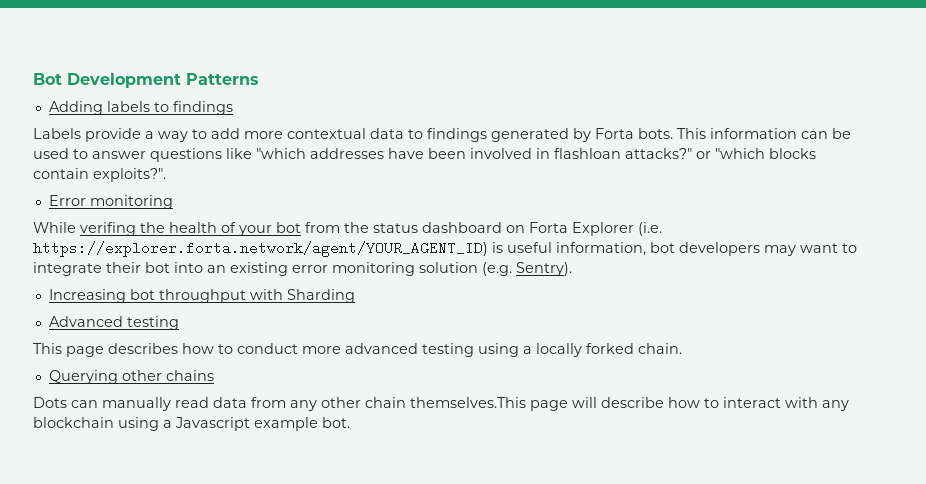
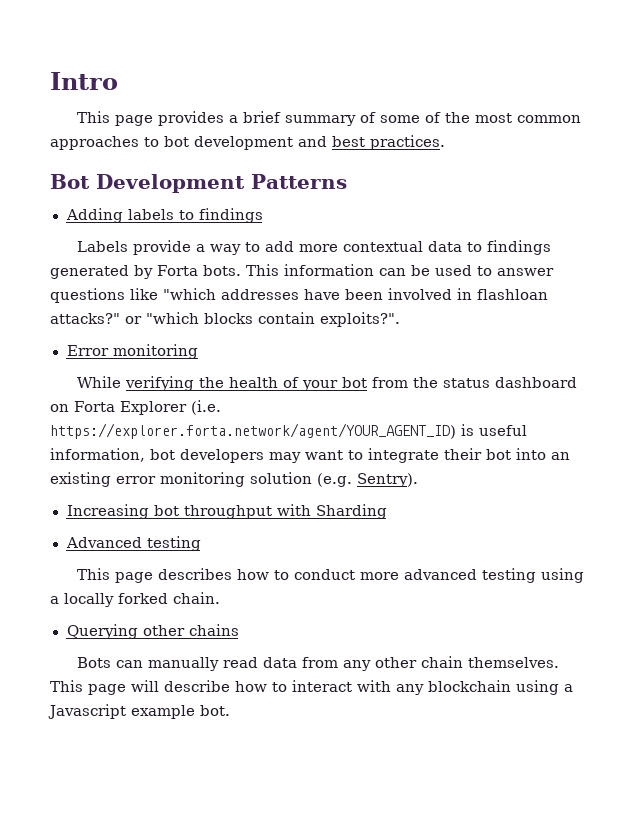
(33, 79) none -> [50,72,118,90] [77,111,582,126] [50,135,445,150] Intro // This page provides a brief summary of some of the most common approaches to bot development and best practices. //
[80,222,136,236] verifing -> [125,376,195,391] verifying
[33,397,67,408] Dots -> [77,657,112,668] Bots
[410,397,526,408] themselves.This -> [468,657,560,668] [50,680,83,692] themselves. This

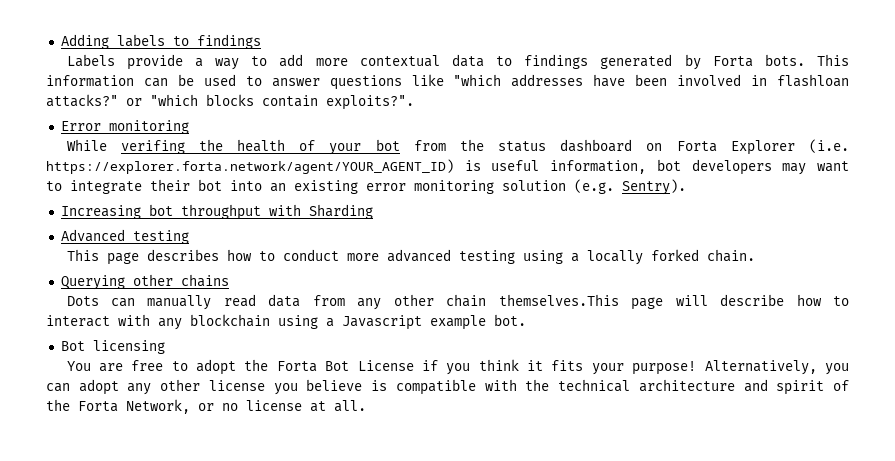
[50,72,118,90] [77,111,582,126] [50,135,445,150] [50,174,347,193] Intro // This page provides a brief summary of some of the most common approaches to bot development and best practices. // Bot Development Patterns // -> (60, 41) none
[125,376,195,391] verifying -> [120,140,185,154] verifing
[77,657,112,668] Bots -> [66,296,99,306] Dots
[468,657,560,668] [50,680,83,692] themselves. This -> [498,294,619,306] themselves.This
(230, 710) none -> [60,340,165,354] [66,359,850,375] [46,379,850,395] [46,399,366,414] // Bot licensing // You are free to adopt the Forta Bot License if you think it fits your purpose! Alternatively, you can adopt any other license you believe is compatible with the technical architecture and spirit of the Forta Network, or no license at all.

